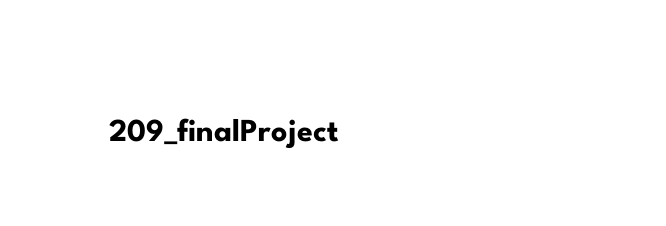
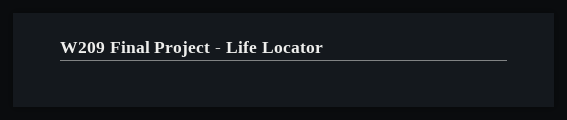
[109,118,339,149] 209_finalProject -> [60,41,323,57] W209 Final Project - Life Locator

